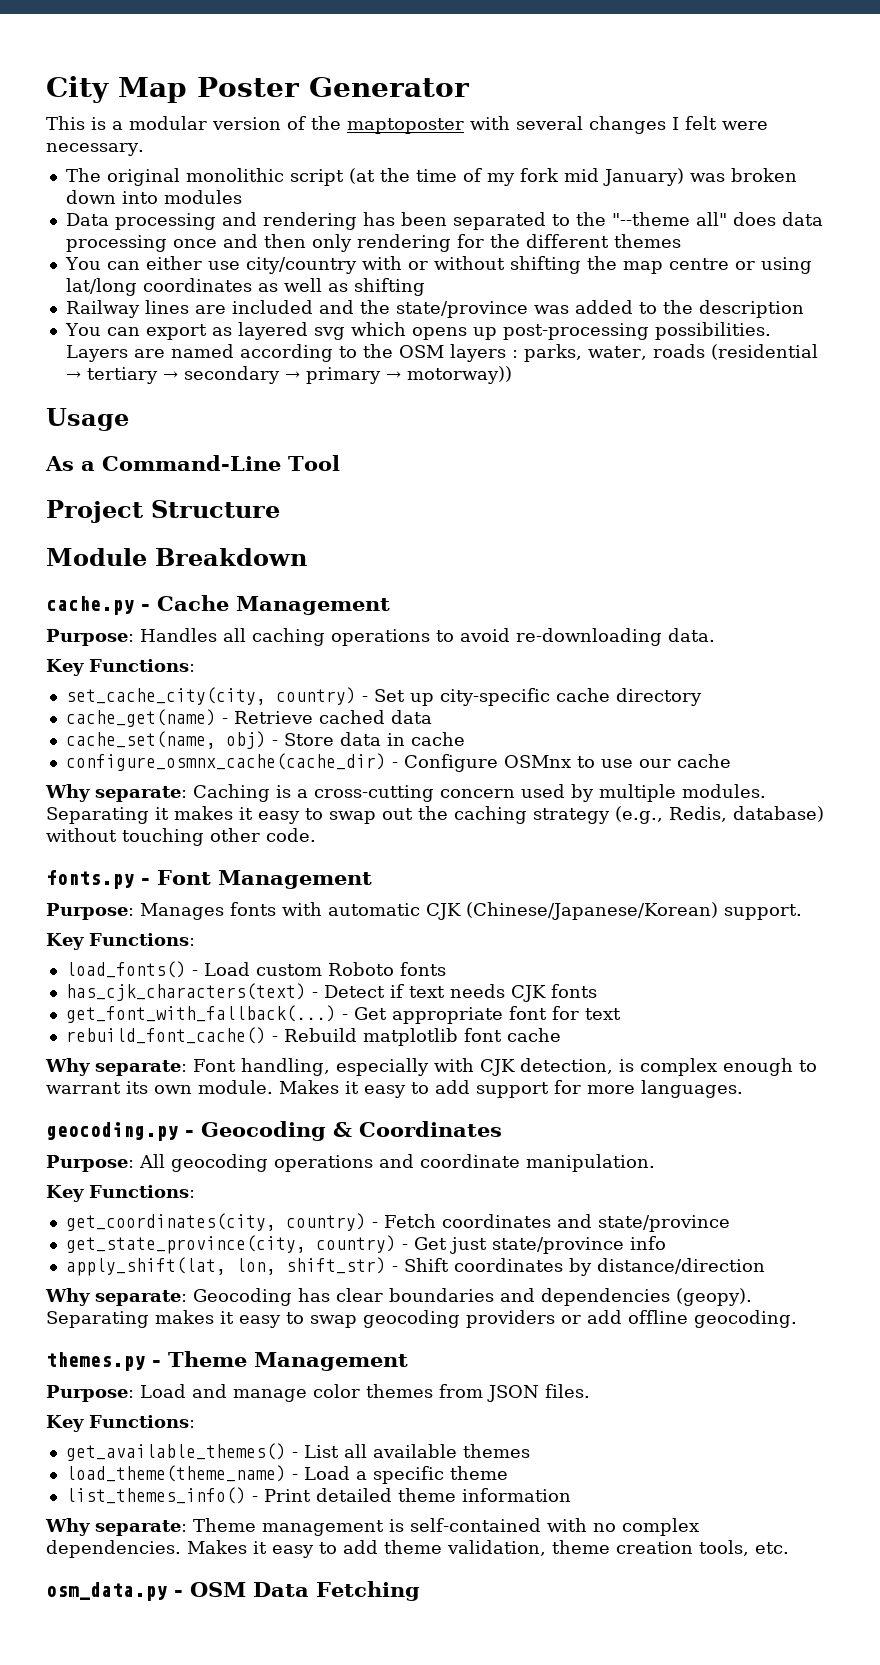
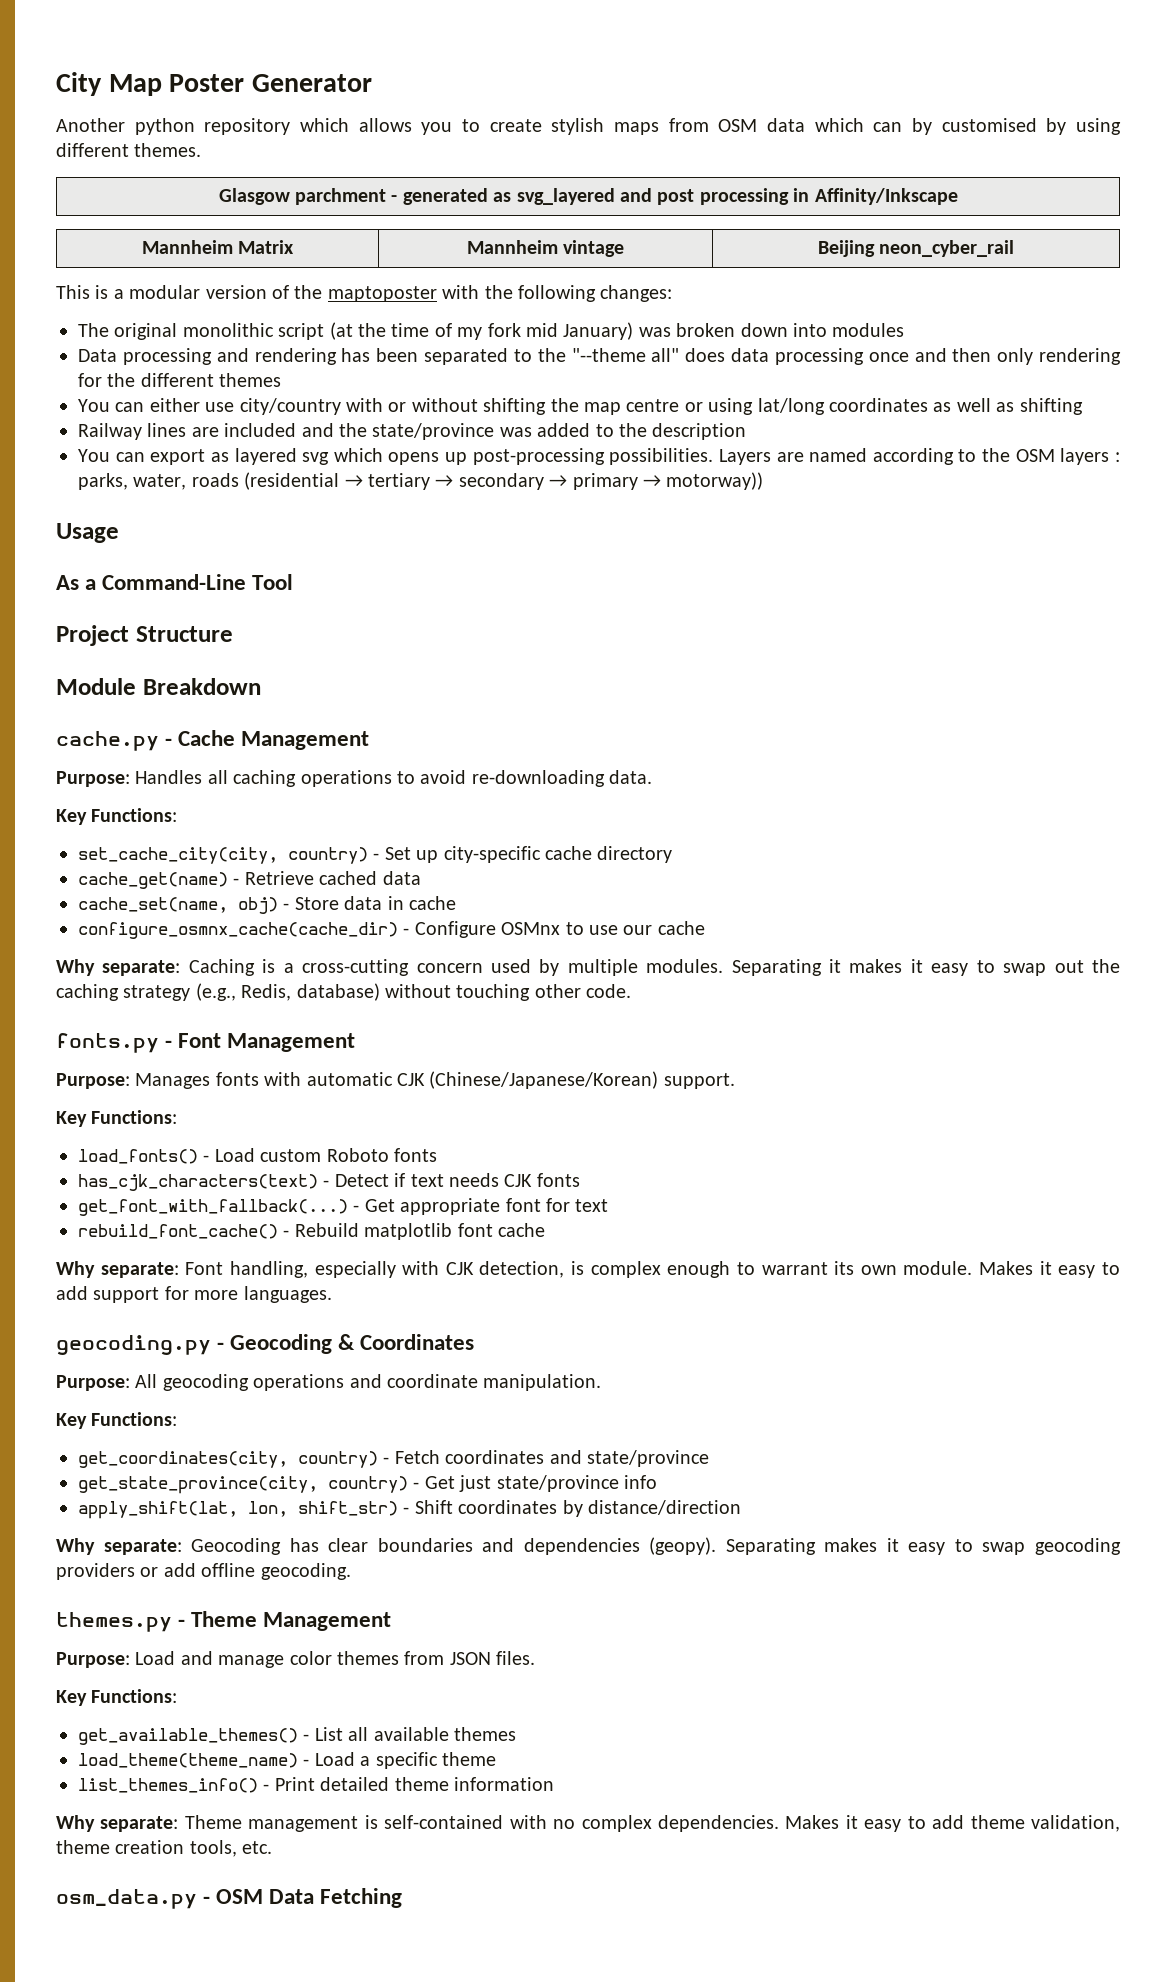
(470, 87) none -> [56,118,1121,135] [56,143,202,157] [218,188,958,205] [141,240,295,254] [466,240,625,257] [817,240,1015,257] // Another python repository which allows you to create stylish maps from OSM data which can by customised by using different themes. // Glasgow parchment - generated as svg_layered and post processing in Affinity/Inkscape // Mannheim Matrix | Mannheim vintage | Beijing neon_cyber_rail
[516,116,768,134] [46,143,144,156] several changes I felt were necessary. -> [484,285,673,302] the following changes:

